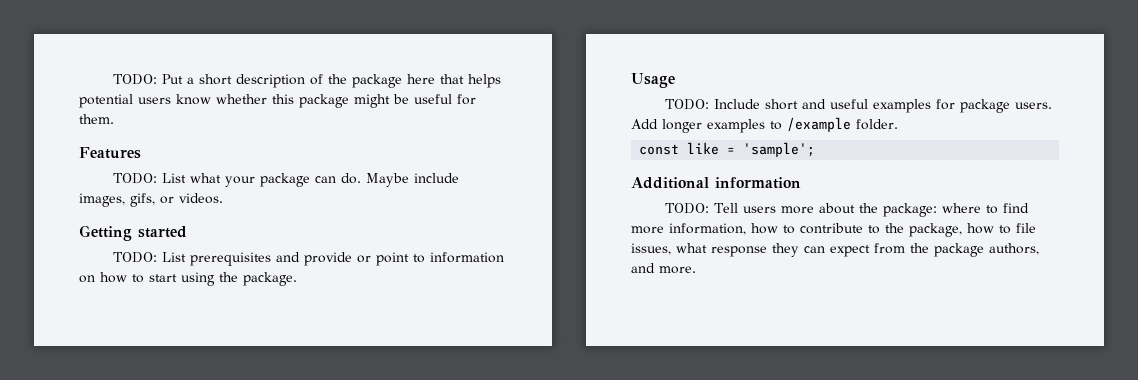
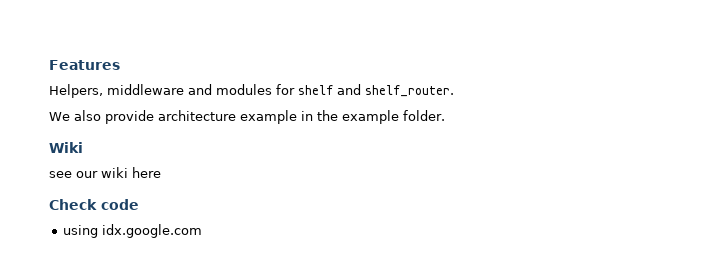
[113,74,502,88] [79,94,476,108] [79,114,114,124] [79,147,141,159] [113,173,460,187] [79,193,223,207] [79,225,187,241] [113,252,505,266] [79,272,297,286] [631,73,675,88] [665,99,1053,113] [631,117,898,133] [639,142,816,157] [631,177,801,189] [665,203,1030,217] [631,223,1036,237] [631,243,1039,257] [631,263,696,274] TODO: Put a short description of the package here that helps potential users know whether this package might be useful for them. // Features // TODO: List what your package can do. Maybe include images, gifs, or videos. // Getting started // TODO: List prerequisites and provide or point to information on how to start using the package. // Usage // TODO: Include short and useful examples for package users. Add longer examples to /example folder. // const like = 'sample'; // Additional information // TODO: Tell users more about the package: where to find more information, how to contribute to the package, how to file issues, what response they can expect from the package authors, and more. -> [49,60,120,70] [49,84,454,98] [49,110,445,124] [49,142,83,153] [49,167,161,178] [49,199,139,210] [62,224,202,238] Features // Helpers, middleware and modules for shelf and shelf_router. // We also provide architecture example in the example folder. // Wiki // see our wiki here // Check code // using idx.google.com

